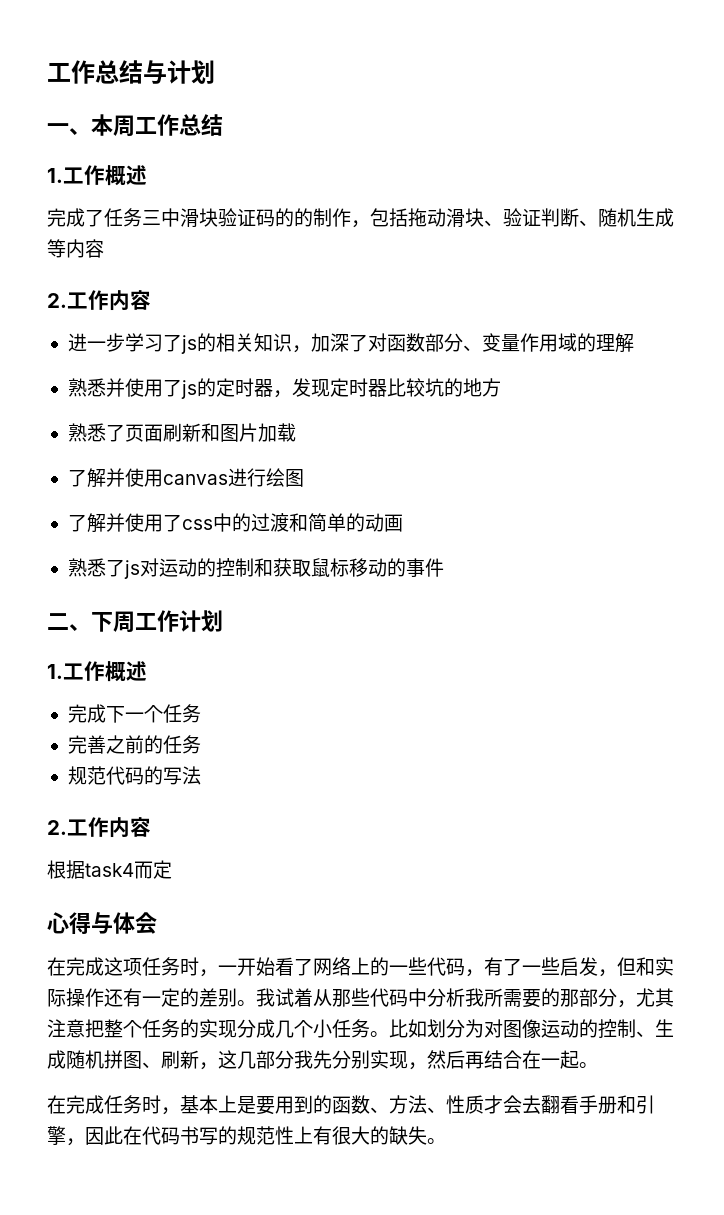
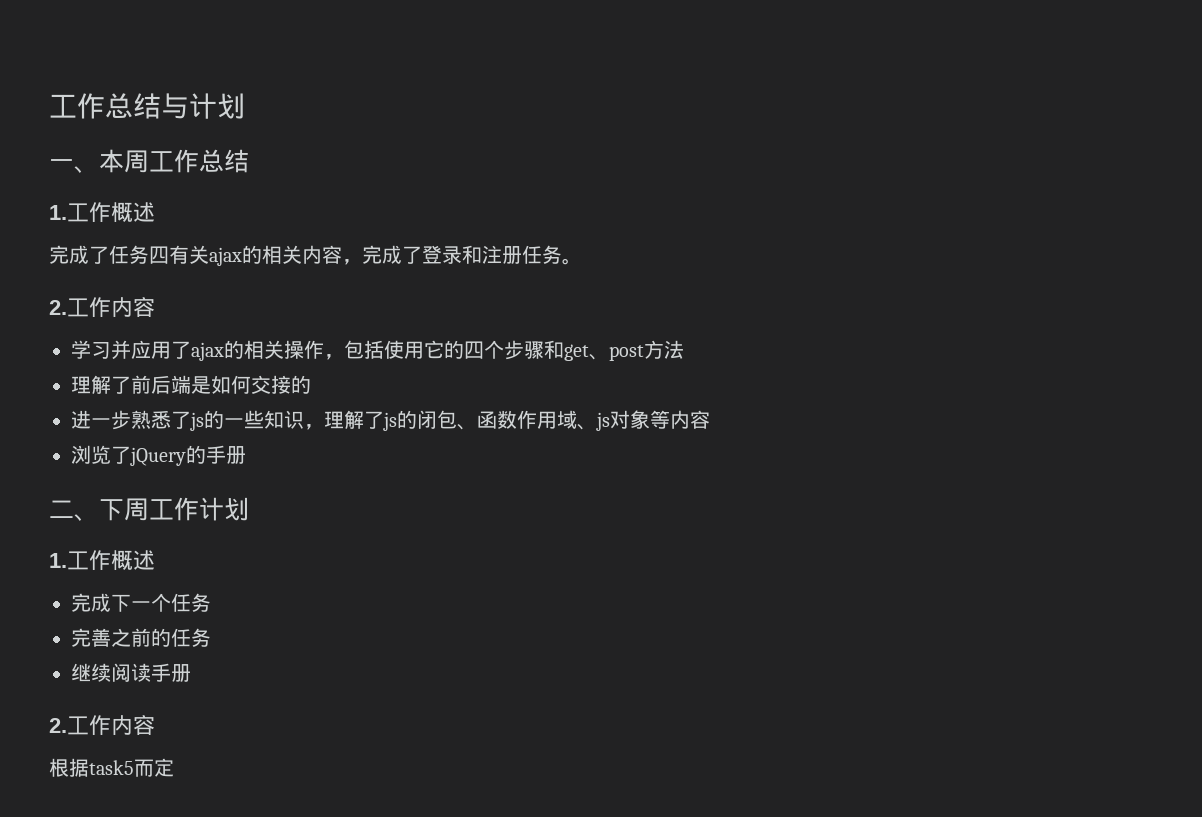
[142,208,674,228] [47,239,104,258] [47,290,151,311] [67,333,634,354] [67,378,501,399] [67,423,296,442] [67,468,304,488] [67,513,403,533] [67,558,444,579] 三中滑块验证码的的制作，包括拖动滑块、验证判断、随机生成等内容 // 2.工作内容 // 进一步学习了js的相关知识，加深了对函数部分、变量作用域的理解 // 熟悉并使用了js的定时器，发现定时器比较坑的地方 // 熟悉了页面刷新和图片加载 // 了解并使用canvas进行绘图 // 了解并使用了css中的过渡和简单的动画 // 熟悉了js对运动的控制和获取鼠标移动的事件 -> [149,245,582,266] [49,297,155,317] [71,340,684,361] [71,375,311,394] [71,410,710,431] [71,445,246,466] 四有关ajax的相关内容，完成了登录和注册任务。 // 2.工作内容 // 学习并应用了ajax的相关操作，包括使用它的四个步骤和get、post方法 // 理解了前后端是如何交接的 // 进一步熟悉了js的一些知识，理解了js的闭包、函数作用域、js对象等内容 // 浏览了jQuery的手册
[67,766,201,785] 规范代码的写法 -> [71,663,191,682] 继续阅读手册
[85,863,134,877] task4 -> [89,760,134,775] task5
[47,912,157,934] [47,957,674,977] [47,988,674,1008] [47,1019,674,1039] [47,1050,598,1070] [47,1095,655,1115] [47,1126,446,1146] // 心得与体会 // 在完成这项任务时，一开始看了网络上的一些代码，有了一些启发，但和实际操作还有一定的差别。我试着从那些代码中分析我所需要的那部分，尤其注意把整个任务的实现分成几个小任务。比如划分为对图像运动的控制、生成随机拼图、刷新，这几部分我先分别实现，然后再结合在一起。 // 在完成任务时，基本上是要用到的函数、方法、性质才会去翻看手册和引擎，因此在代码书写的规范性上有很大的缺失。 -> (174, 767) none

